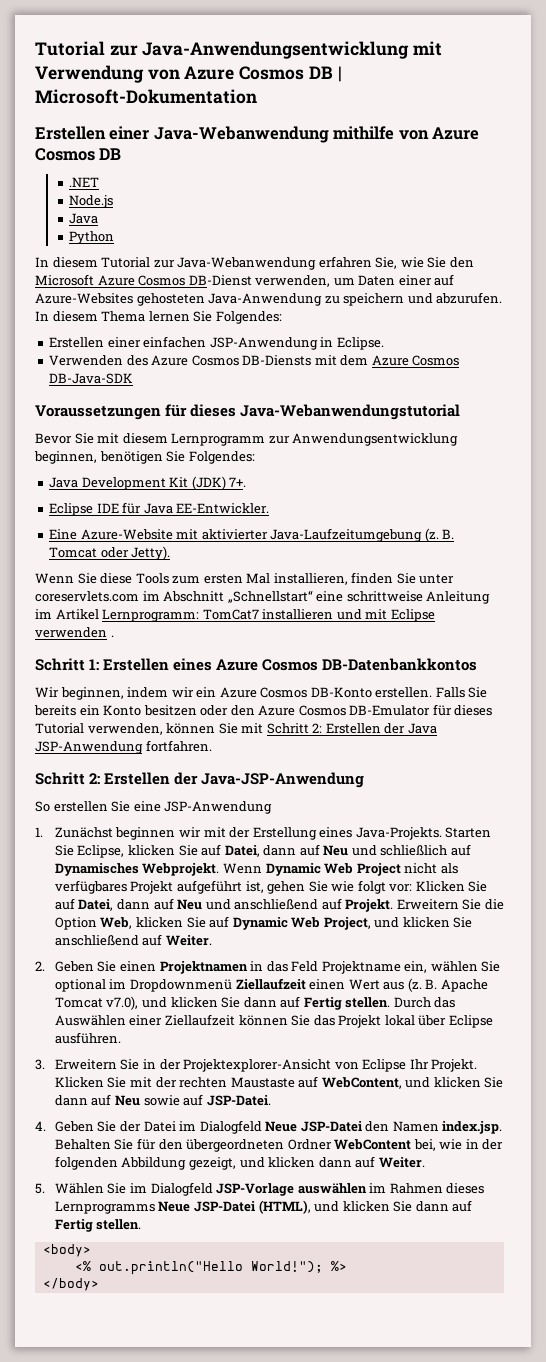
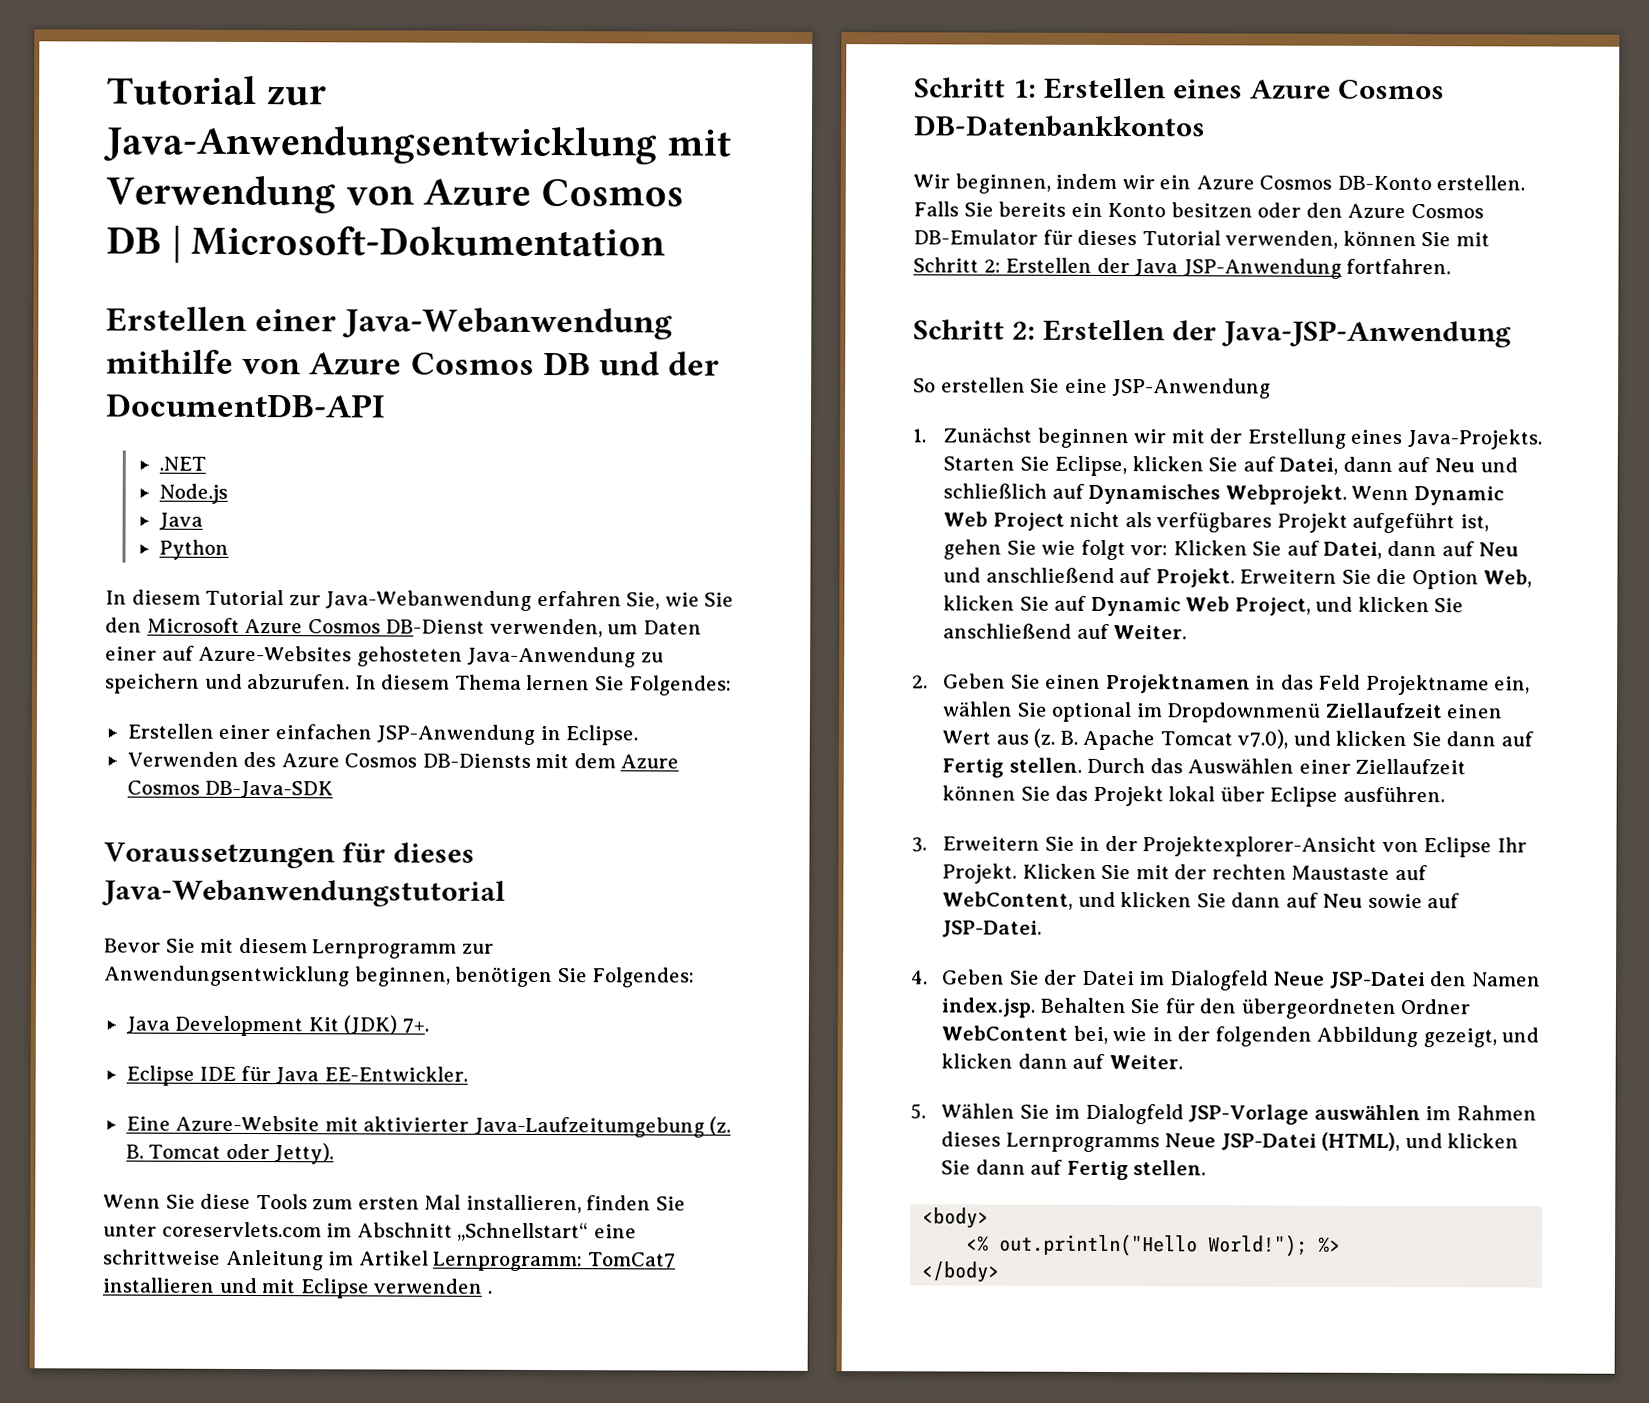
(122, 154) none -> [598,351,721,376] [105,393,385,418] und der DocumentDB-API

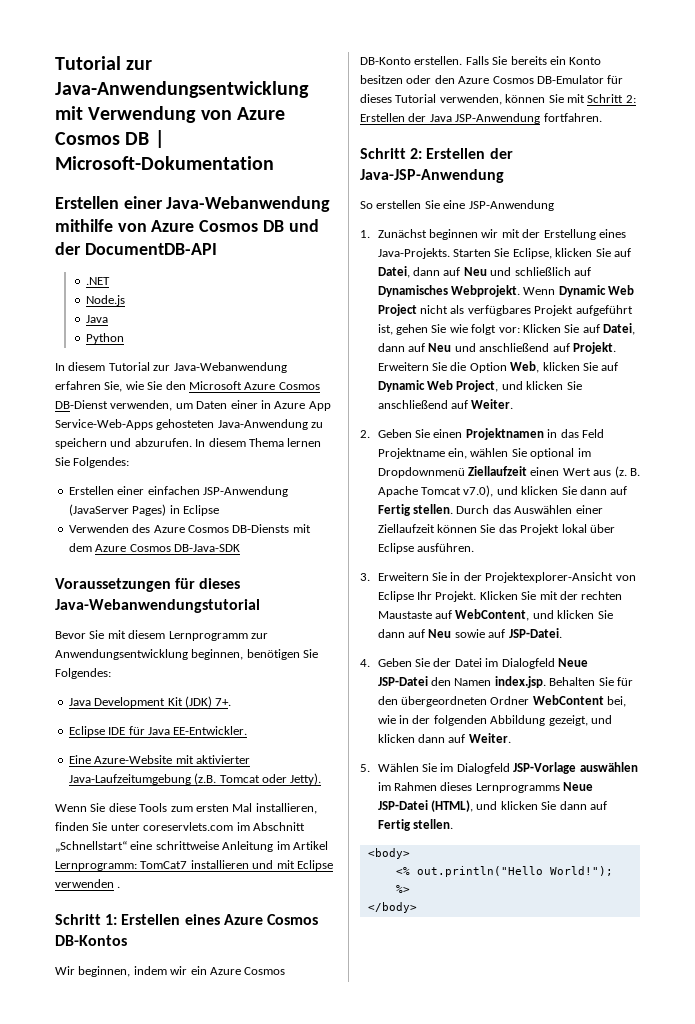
[161,645,353,662] auf Azure-Websites -> [260,400,331,411] [55,419,153,430] in Azure App Service-Web-Apps
[539,725,639,746] in Eclipse. -> [68,504,219,516] (JavaServer Pages) in Eclipse
[709,1116,732,1136] [125,1144,144,1159] (z. B. -> [194,773,217,785] (z.B.
[913,115,1206,138] DB-Datenbankkontos -> [55,935,127,946] DB-Kontos

